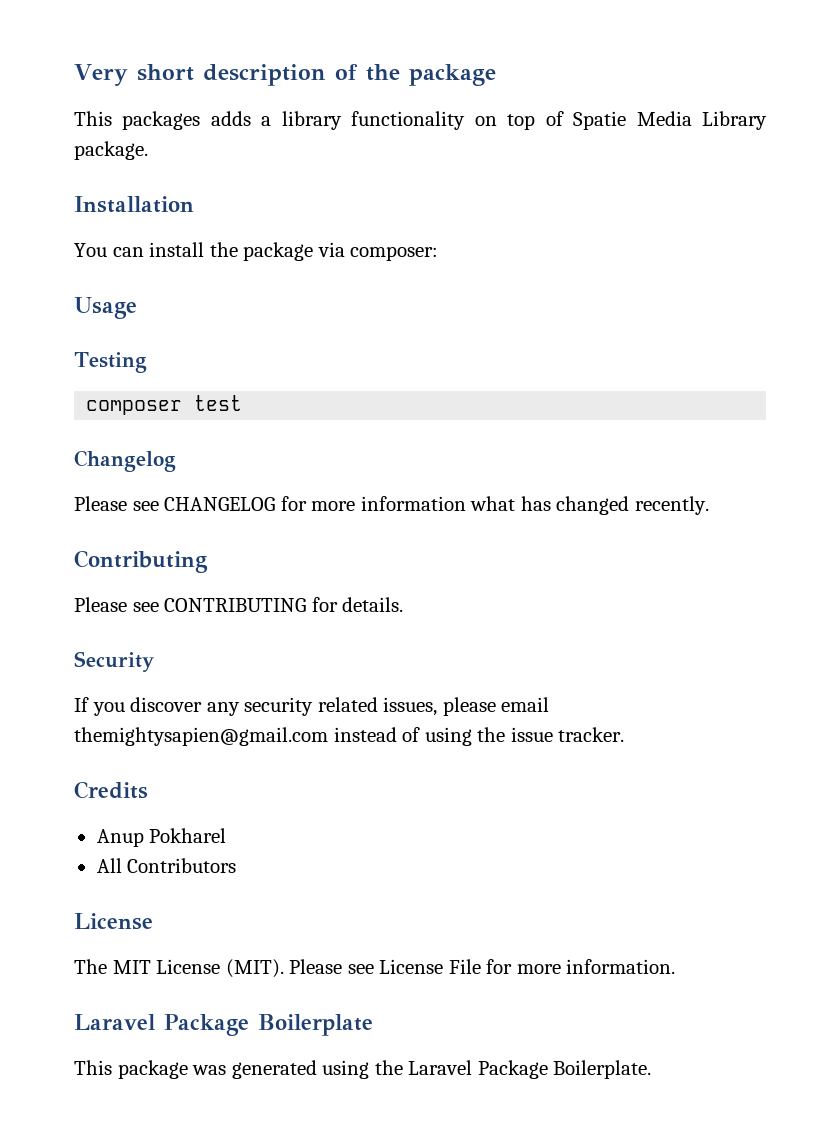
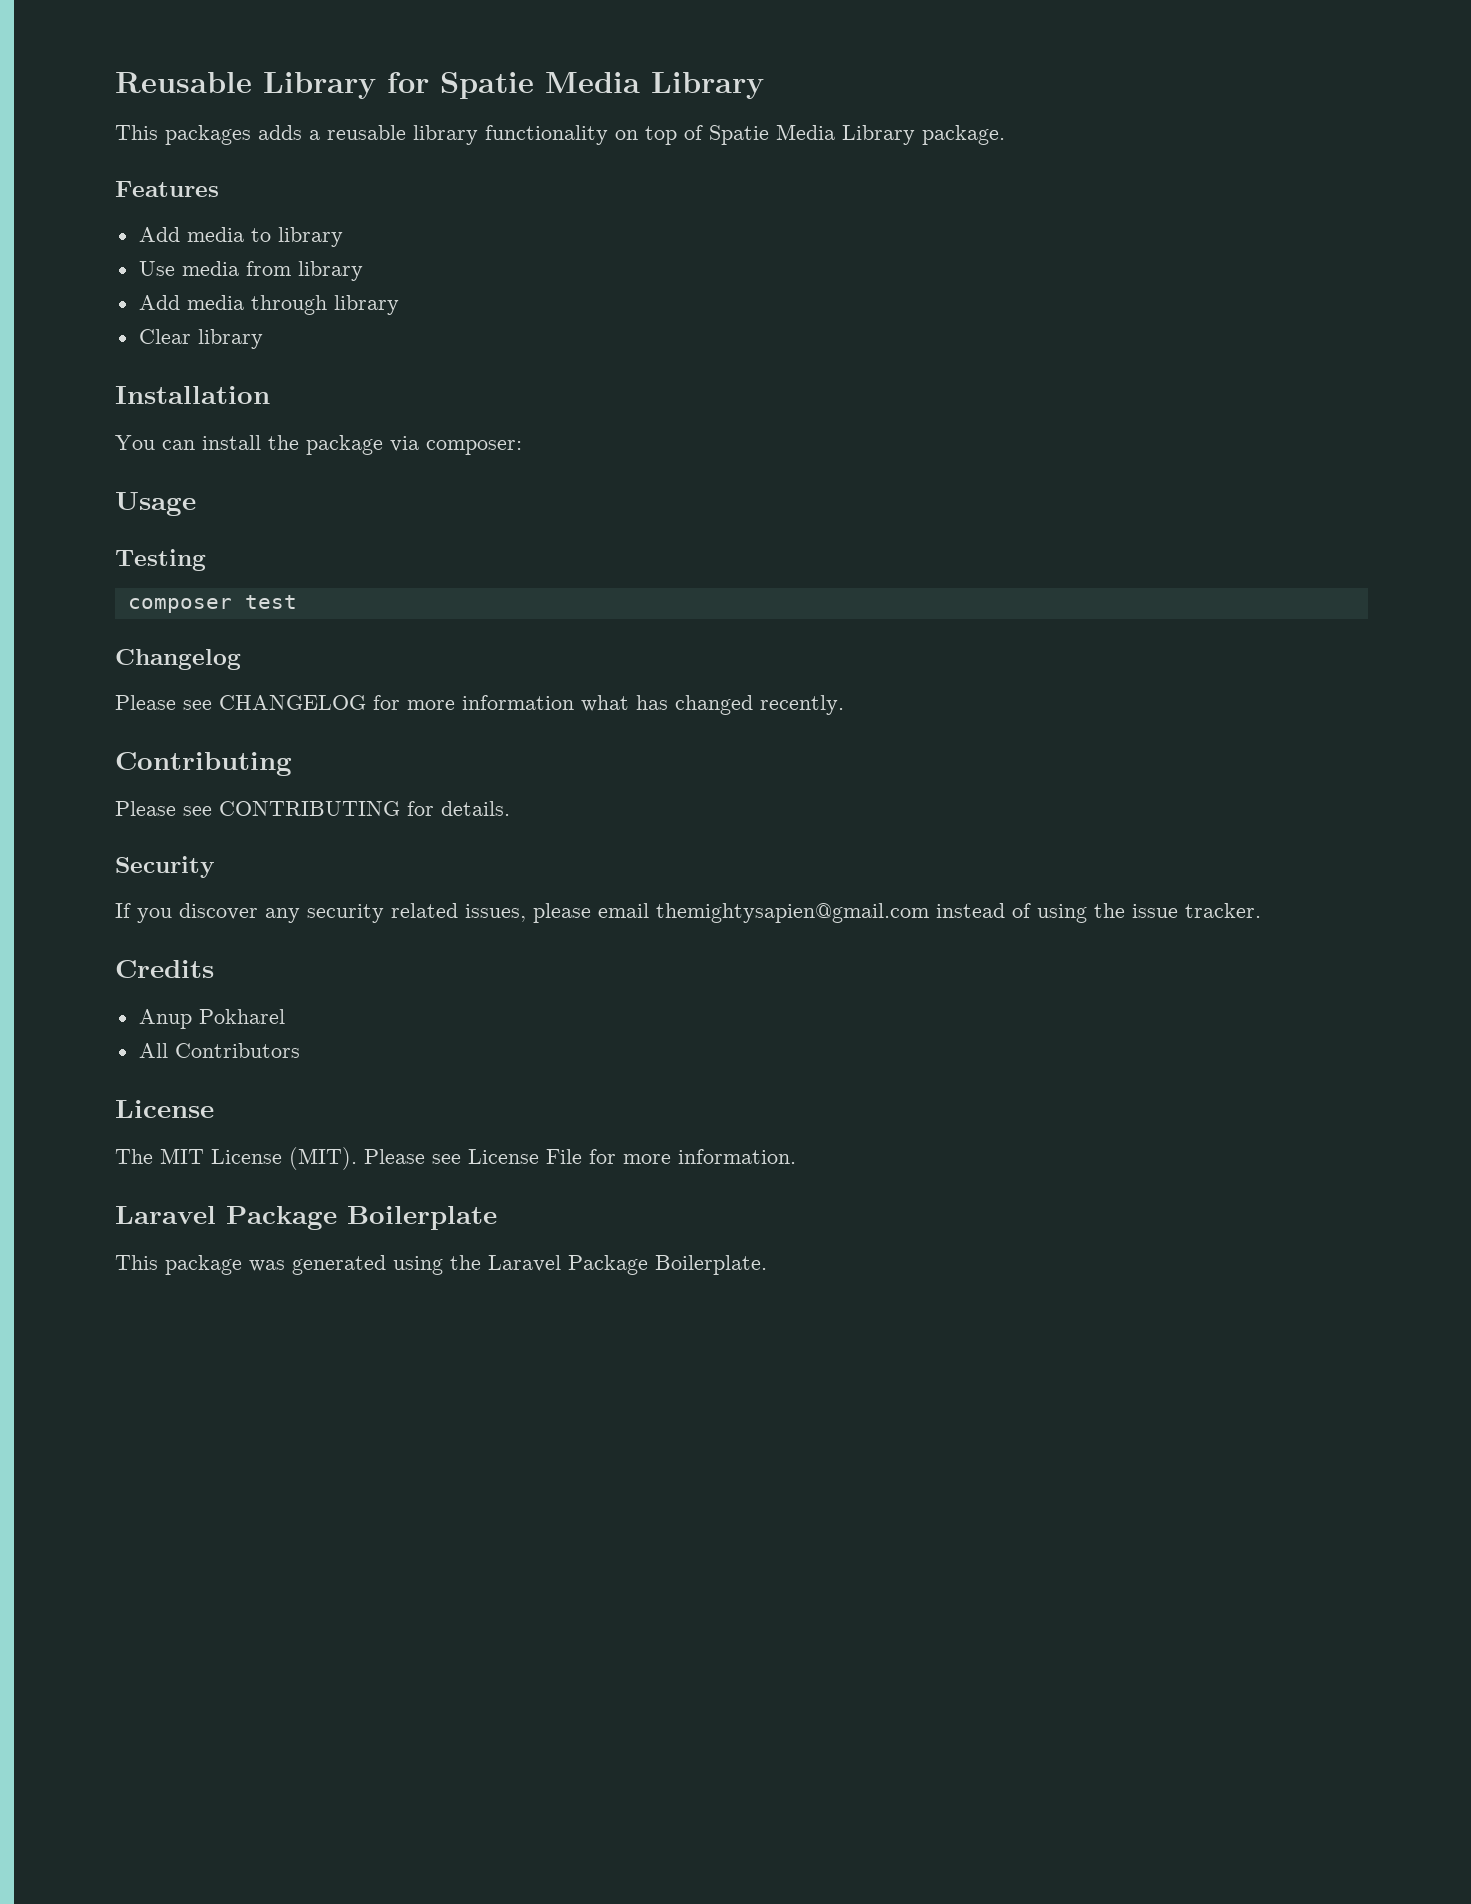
[74,64,496,86] Very short description of the package -> [115,72,764,99] Reusable Library for Spatie Media Library
(272, 121) none -> [327,125,406,140] reusable
(148, 150) none -> [115,181,219,197] [138,227,343,247] [138,261,363,281] [138,295,399,315] [138,329,263,349] // Features // Add media to library // Use media from library // Add media through library // Clear library

